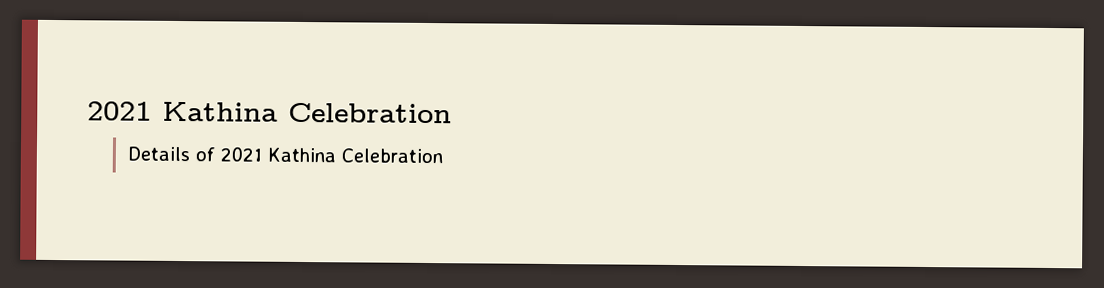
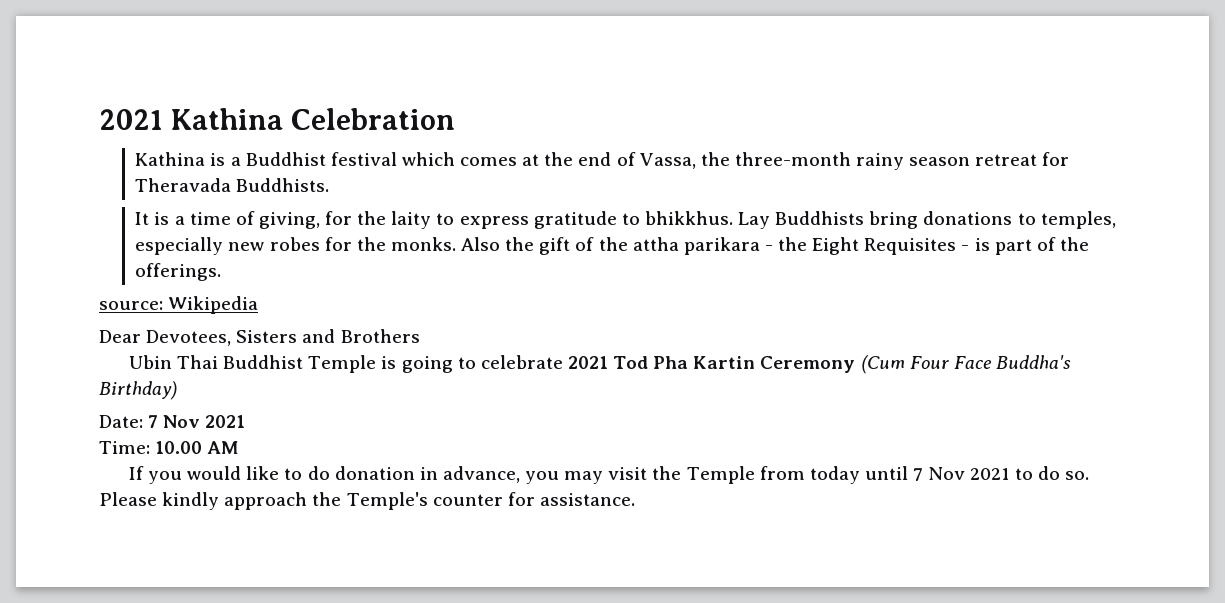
[126,146,443,164] Details of 2021 Kathina Celebration -> [135,152,1070,170] [135,178,330,192] [135,211,1116,229] [135,237,1089,255] [135,263,222,281] [99,296,259,314] [99,329,420,346] [128,355,1071,374] [99,381,177,400] [99,415,246,428] [99,441,240,454] [128,466,1089,484] [99,492,635,510] Kathina is a Buddhist festival which comes at the end of Vassa, the three-month rainy season retreat for Theravada Buddhists. // It is a time of giving, for the laity to express gratitude to bhikkhus. Lay Buddhists bring donations to temples, especially new robes for the monks. Also the gift of the attha parikara - the Eight Requisites - is part of the offerings. // source: Wikipedia // Dear Devotees, Sisters and Brothers // Ubin Thai Buddhist Temple is going to celebrate 2021 Tod Pha Kartin Ceremony (Cum Four Face Buddha's Birthday) // Date: 7 Nov 2021 // Time: 10.00 AM // If you would like to do donation in advance, you may visit the Temple from today until 7 Nov 2021 to do so. Please kindly approach the Temple's counter for assistance.

